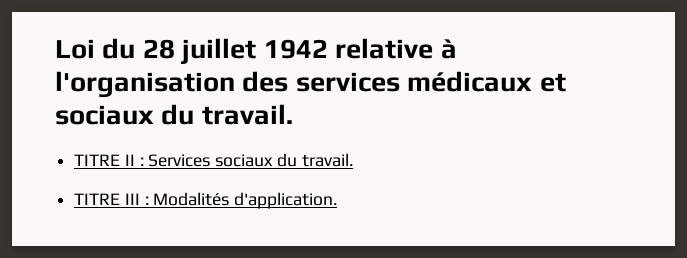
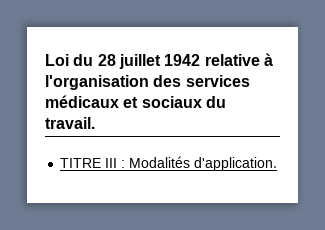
[74,153,353,167] // TITRE II : Services sociaux du travail. -> (95, 123) none

